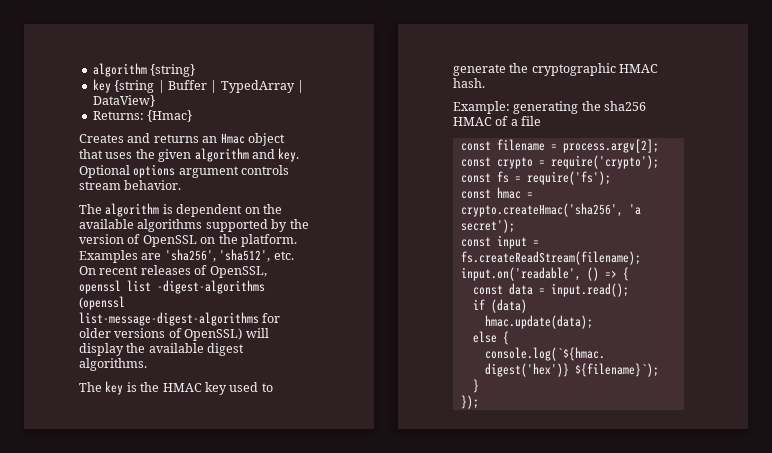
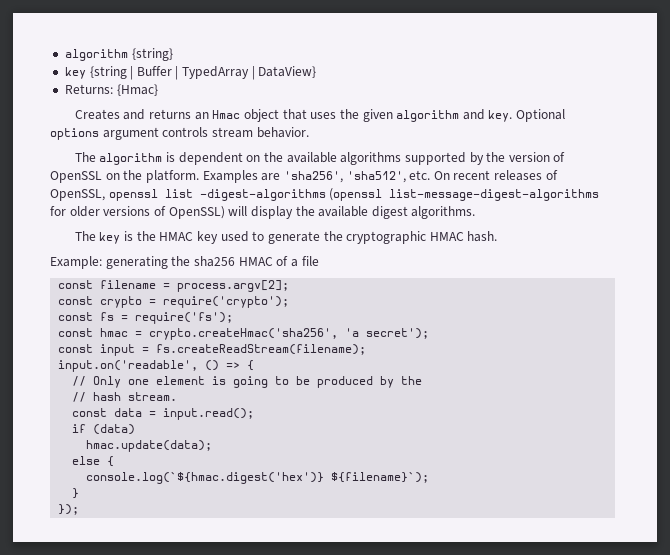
(629, 274) none -> [72,376,423,388] [72,392,178,402] // // Only one element is going to be produced by the // // hash stream.

